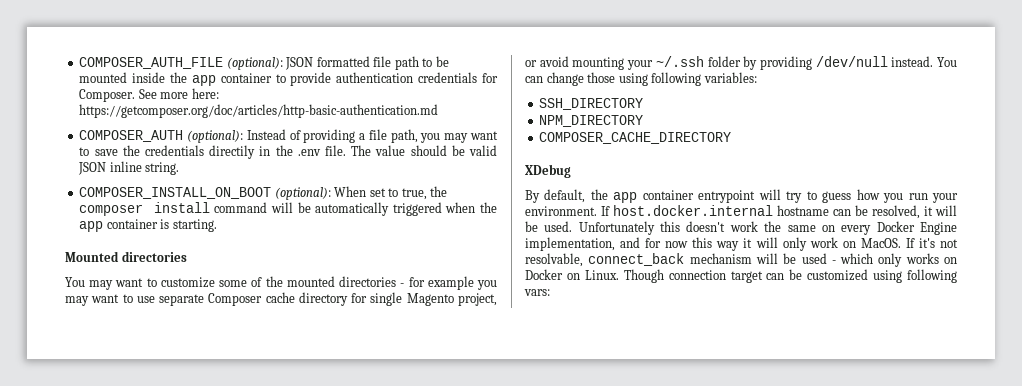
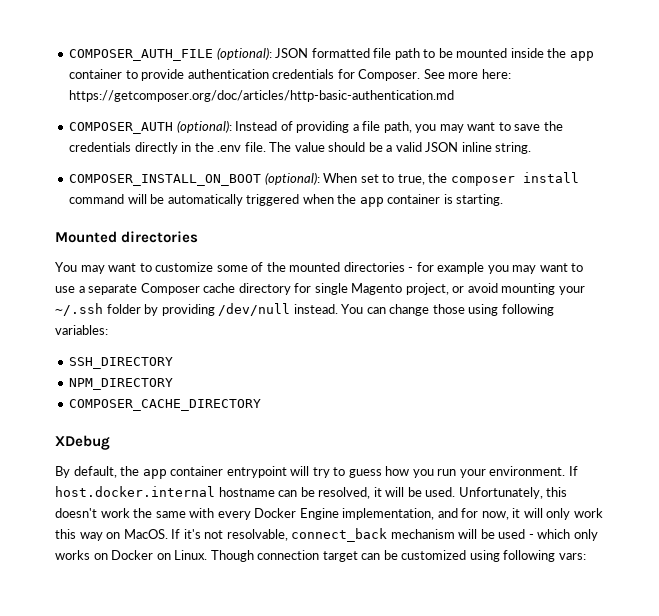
[209,145,256,159] directily -> [134,142,178,154] directly
(465, 150) none -> [386,145,393,152] a
(155, 299) none -> [78,286,85,293] a
[578,221,655,235] Unfortunately -> [458,487,543,499] Unfortunately,
[821,225,835,232] on -> [189,508,215,518] with
[665,237,740,251] now this way -> [481,511,509,520] now,
(838, 242) none -> [55,529,103,541] this way

